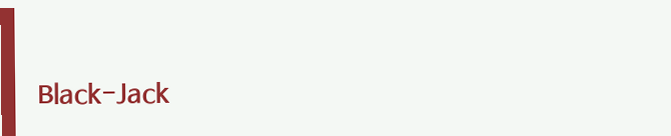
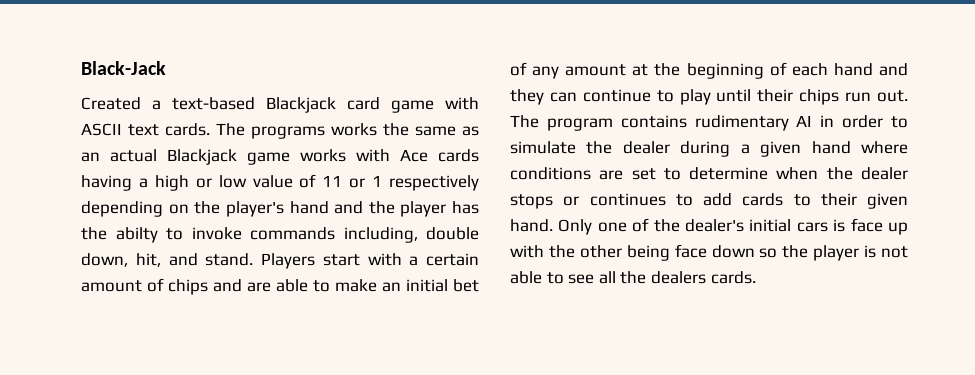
(171, 93) none -> [81,97,479,113] [81,123,479,139] [81,149,479,165] [81,174,479,191] [81,201,479,217] [81,227,479,243] [81,253,479,269] [81,278,479,295] [510,62,908,79] [510,89,908,105] [510,115,908,131] [510,141,908,157] [510,167,908,180] [510,193,908,209] [510,218,908,235] [510,244,908,261] [510,271,756,284] // Created a text-based Blackjack card game with ASCII text cards. The programs works the same as an actual Blackjack game works with Ace cards having a high or low value of 11 or 1 respectively depending on the player's hand and the player has the abilty to invoke commands including, double down, hit, and stand. Players start with a certain amount of chips and are able to make an initial bet of any amount at the beginning of each hand and they can continue to play until their chips run out. The program contains rudimentary AI in order to simulate the dealer during a given hand where conditions are set to determine when the dealer stops or continues to add cards to their given hand. Only one of the dealer's initial cars is face up with the other being face down so the player is not able to see all the dealers cards.

